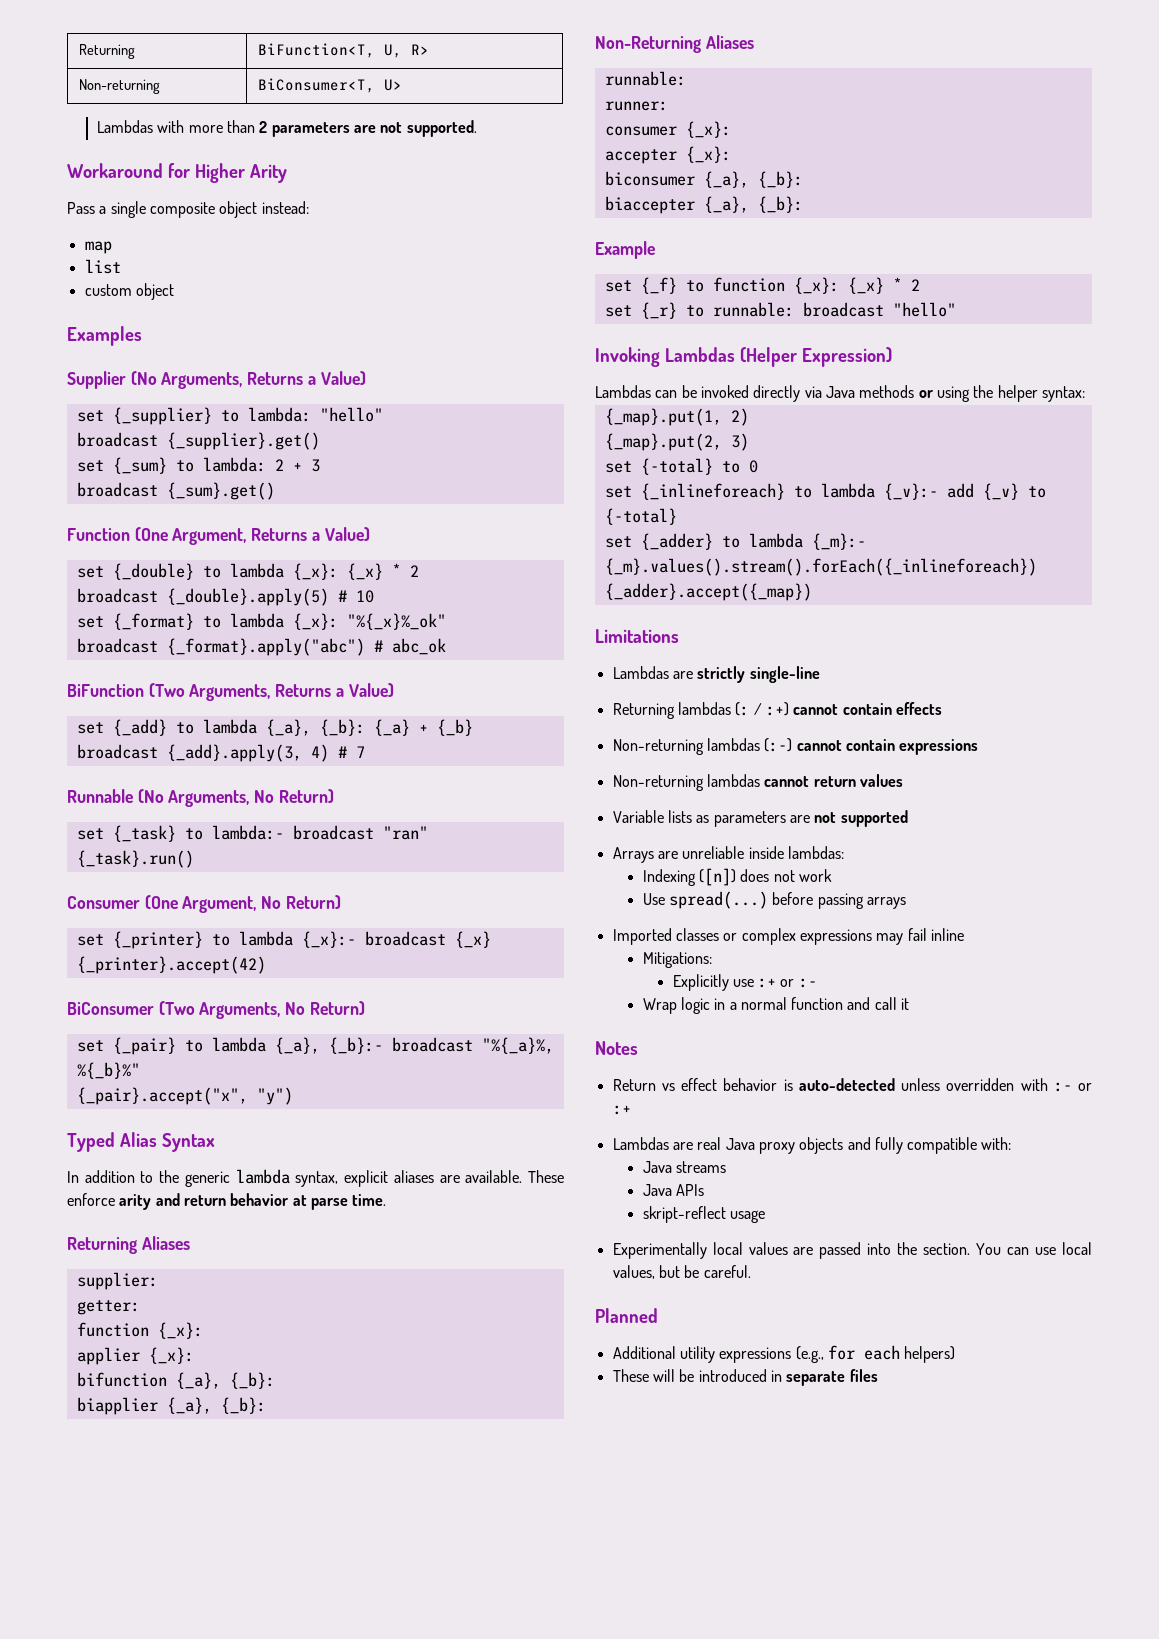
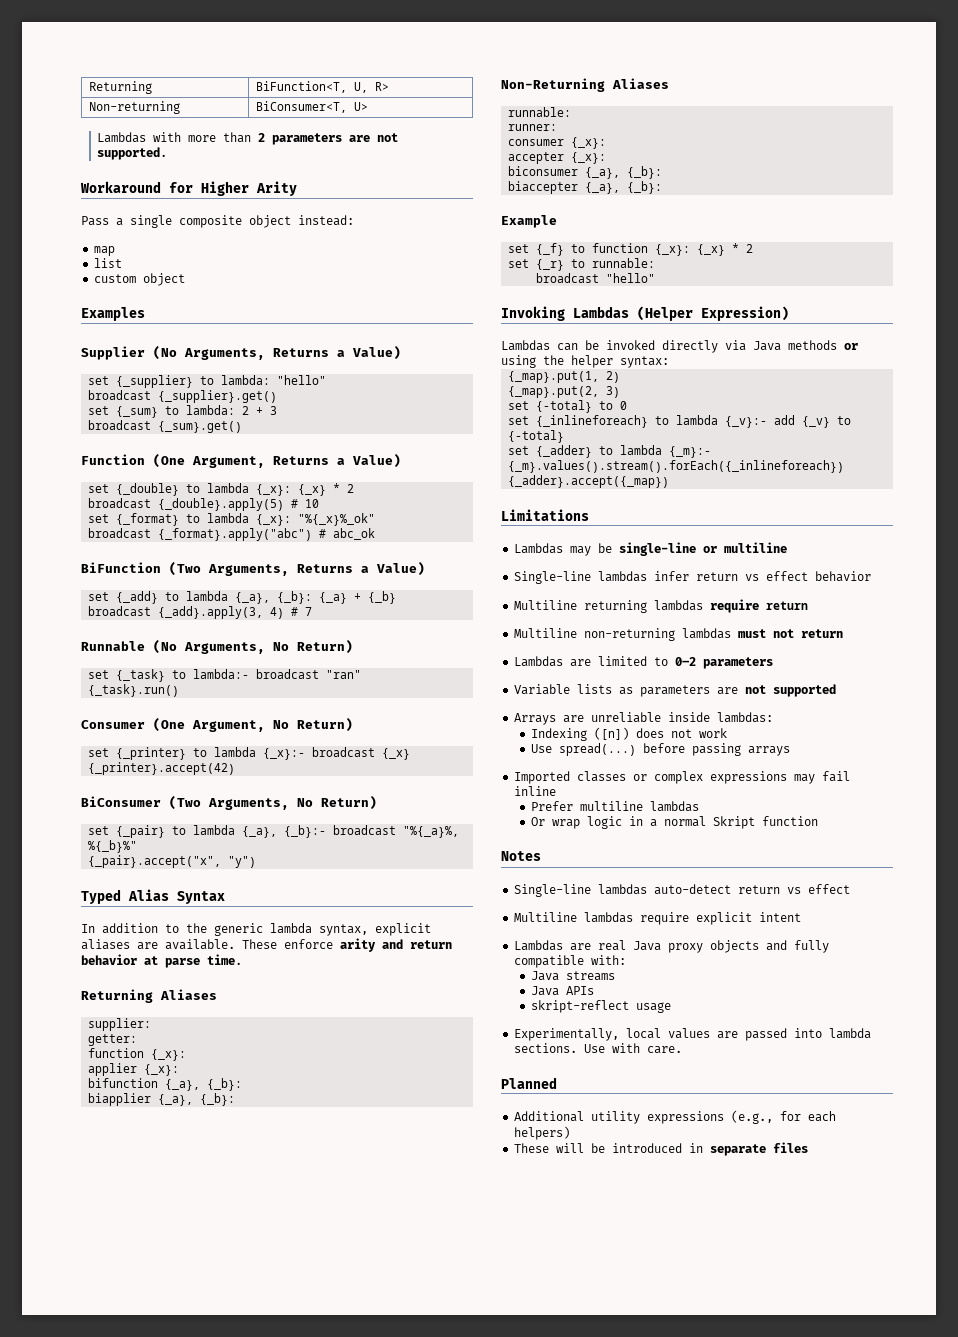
(794, 309) none -> (656, 263) //
[672,666,820,683] [612,702,942,719] [612,738,979,755] [612,774,903,791] are strictly single-line // Returning lambdas (: / :+) cannot contain effects // Non-returning lambdas (:-) cannot contain expressions // Non-returning lambdas cannot return values -> [570,542,788,556] [514,571,872,584] [514,599,809,613] [514,628,844,641] [514,656,774,669] may be single-line or multiline // Single-line lambdas infer return vs effect behavior // Multiline returning lambdas require return // Multiline non-returning lambdas must not return // Lambdas are limited to 0–2 parameters
[642,952,712,968] [672,974,817,991] [642,998,677,1014] Mitigations: // Explicitly use :+ or :- // Wrap -> [530,801,699,812] [530,817,580,829] Prefer multiline lambdas // Or wrap
[791,997,910,1010] [595,1041,638,1055] [612,1078,1092,1092] [612,1105,631,1115] function and call it // Notes // Return vs effect behavior is auto-detected unless overridden with :- or :+ -> [712,816,818,829] [501,851,541,861] [514,884,851,897] [514,912,802,925] Skript function // Notes // Single-line lambdas auto-detect return vs effect // Multiline lambdas require explicit intent
[612,1242,707,1259] Experimentally -> [514,1028,620,1041] Experimentally,
[897,1242,1092,1255] [612,1265,751,1279] the section. You can use local values, but be careful. -> [829,1028,872,1039] [514,1043,683,1054] lambda sections. Use with care.

